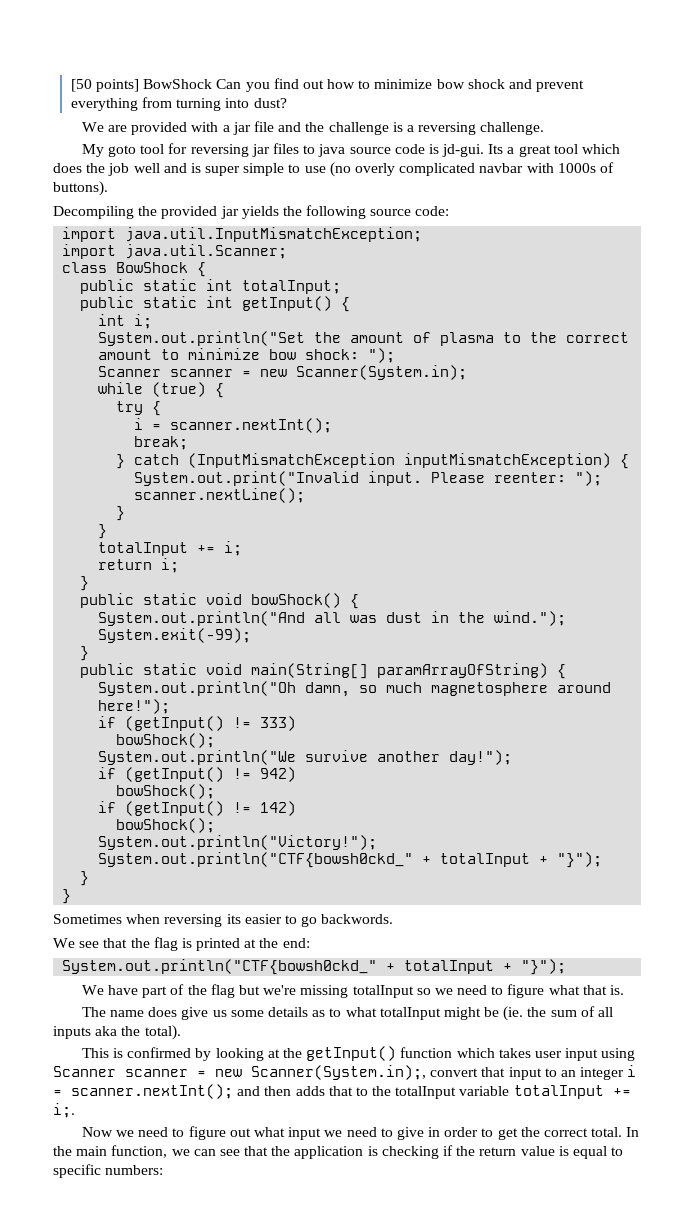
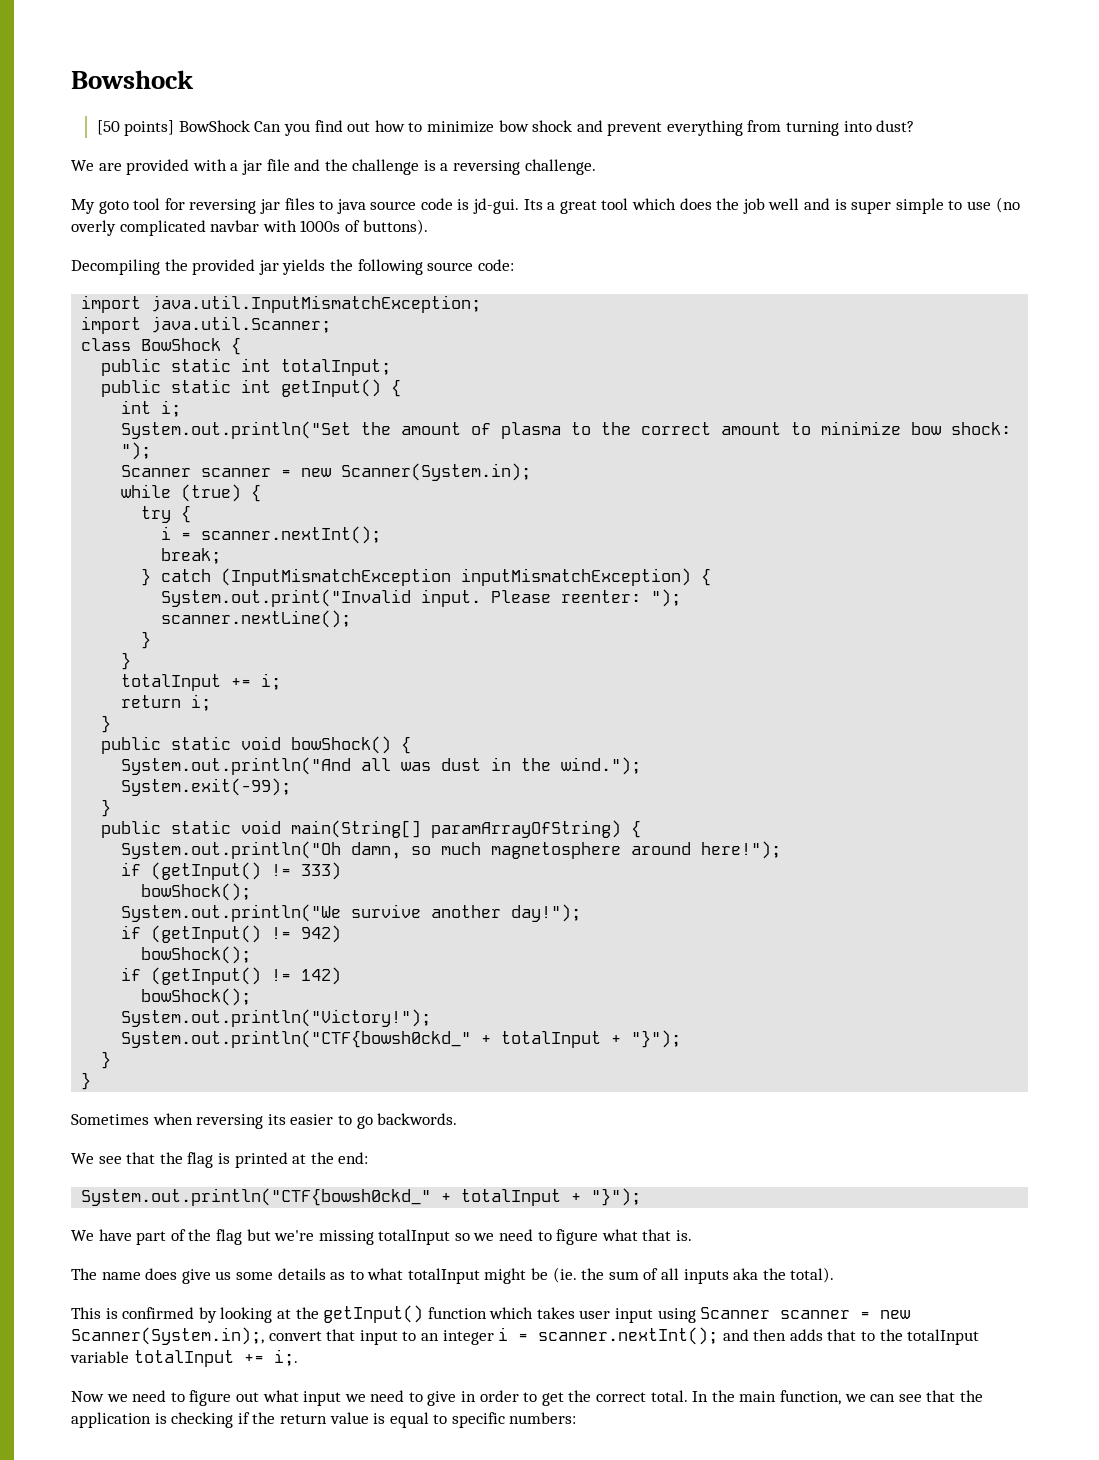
(70, 85) none -> [71,70,194,89] Bowshock //

